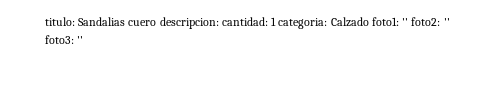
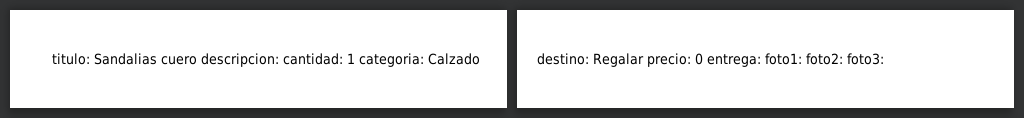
[371,17,450,26] [45,35,84,44] foto1: '' foto2: '' foto3: '' -> [537,53,884,67] destino: Regalar precio: 0 entrega: foto1: foto2: foto3:

